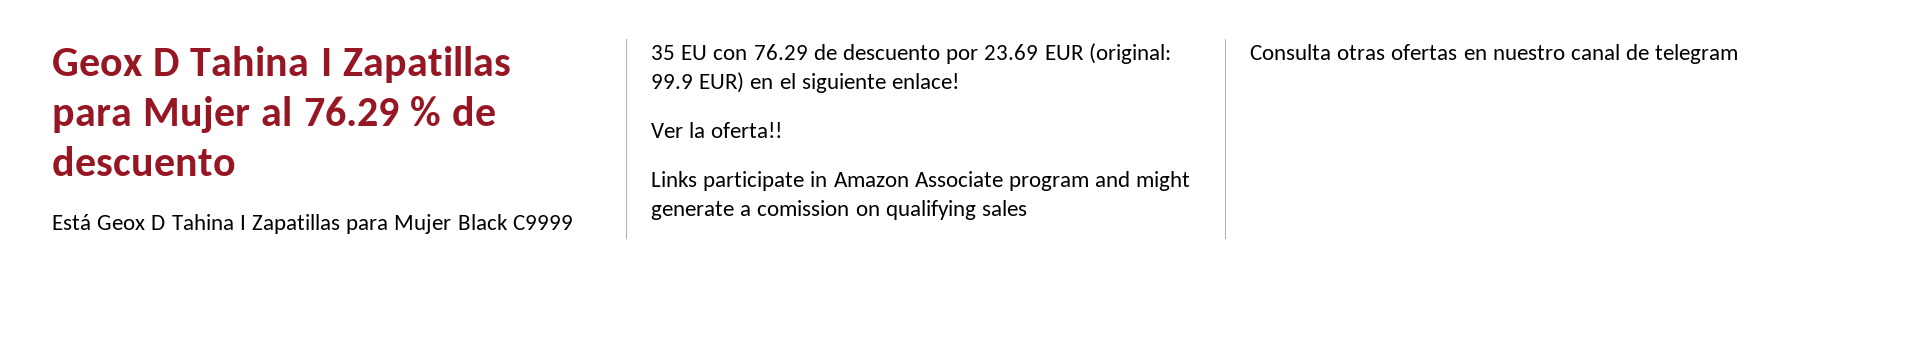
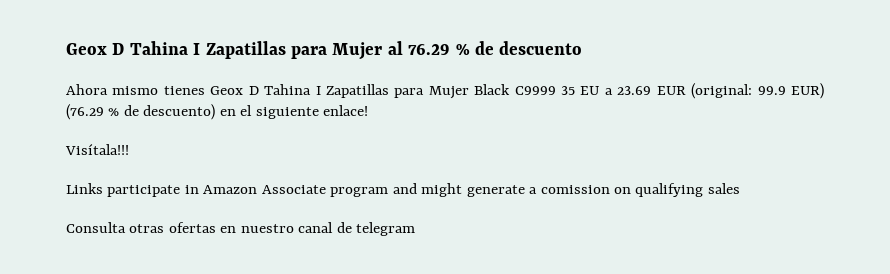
[52,214,91,230] Está -> [66,84,205,95] Ahora mismo tienes
[713,44,979,64] con 76.29 de descuento por -> [604,88,613,95] a
(745, 82) none -> [66,104,216,120] (76.29 % de descuento)
[651,122,783,138] Ver la oferta!! -> [65,144,129,155] Visítala!!!

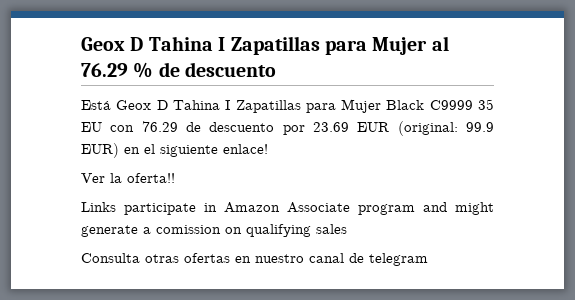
[66,84,205,95] Ahora mismo tienes -> [81,100,111,110] Está
[604,88,613,95] a -> [110,121,305,135] con 76.29 de descuento por
[66,104,216,120] (76.29 % de descuento) -> (119, 150) none
[65,144,129,155] Visítala!!! -> [81,173,175,183] Ver la oferta!!

